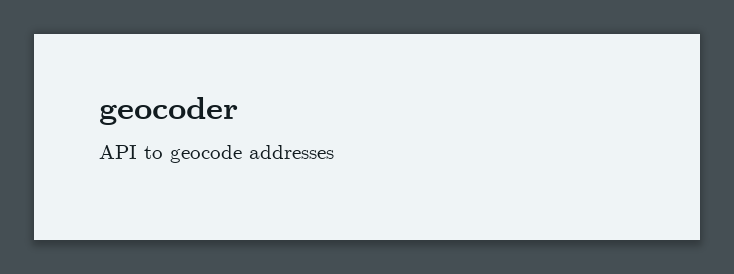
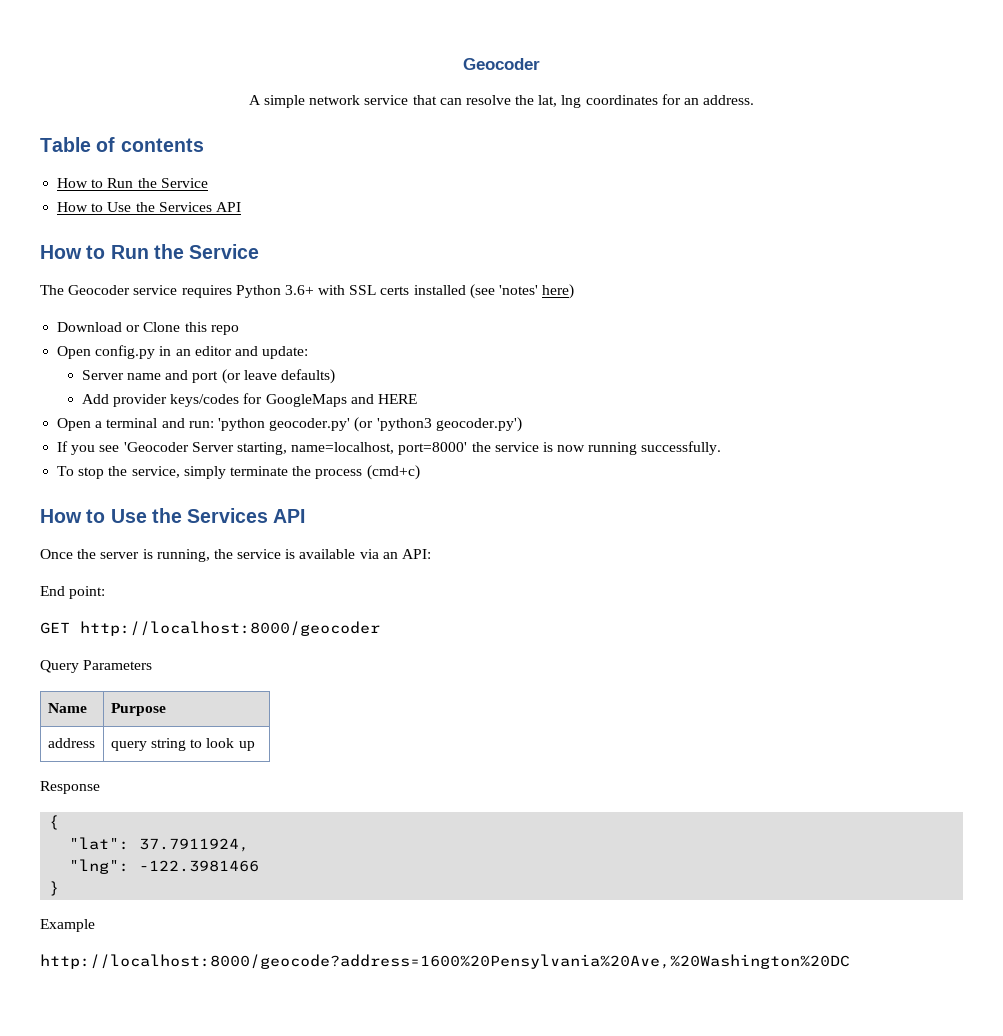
[99,97,238,125] [99,145,334,163] geocoder // API to geocode addresses -> [463,58,540,70] [248,94,755,108] [40,137,204,152] [57,178,208,188] [57,202,241,212] [40,244,260,259] [40,284,575,299] [57,322,239,335] [57,345,309,359] [81,369,335,384] [81,393,417,407] [57,417,522,432] [57,441,722,455] [57,465,420,480] [40,508,306,523] [40,549,432,562] [40,586,106,599] [40,621,380,636] [40,660,153,673] [47,703,87,713] [110,703,166,716] [47,738,95,748] [110,738,255,751] [40,781,100,794] [49,815,60,830] [69,837,250,852] [69,859,260,874] [49,881,60,896] [40,919,95,932] [40,954,850,969] Geocoder // A simple network service that can resolve the lat, lng coordinates for an address. // Table of contents // How to Run the Service // How to Use the Services API // How to Run the Service // The Geocoder service requires Python 3.6+ with SSL certs installed (see 'notes' here) // Download or Clone this repo // Open config.py in an editor and update: // Server name and port (or leave defaults) // Add provider keys/codes for GoogleMaps and HERE // Open a terminal and run: 'python geocoder.py' (or 'python3 geocoder.py') // If you see 'Geocoder Server starting, name=localhost, port=8000' the service is now running successfully. // To stop the service, simply terminate the process (cmd+c) // How to Use the Services API // Once the server is running, the service is available via an API: // End point: // GET http://localhost:8000/geocoder // Query Parameters // Name | Purpose // address | query string to look up // Response // { // "lat": 37.7911924, // "lng": -122.3981466 // } // Example // http://localhost:8000/geocode?address=1600%20Pensylvania%20Ave,%20Washington%20DC

